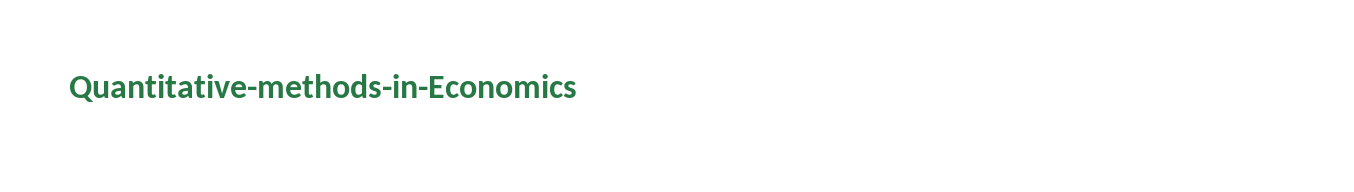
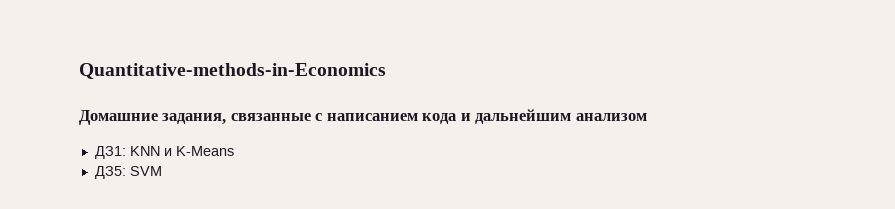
(577, 88) none -> [79,109,647,125] [94,146,234,159] [94,166,162,179] // Домашние задания, связанные с написанием кода и дальнейшим анализом // ДЗ1: KNN и K-Means // ДЗ5: SVM

